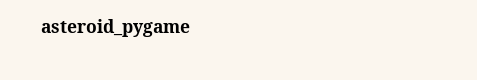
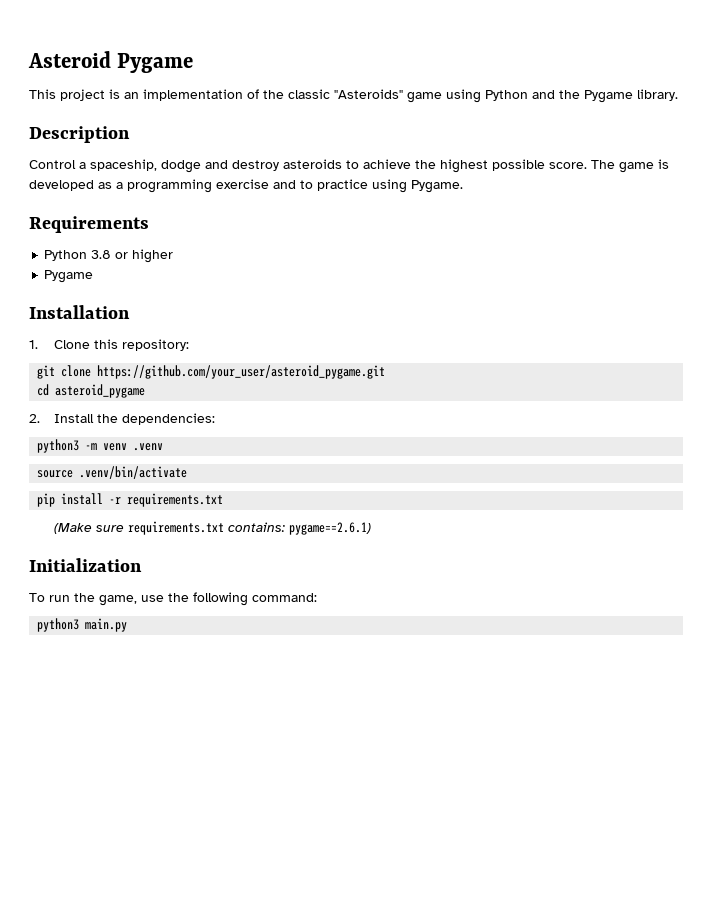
[41,19,190,37] asteroid_pygame -> [28,51,194,73] [29,89,678,103] [29,126,130,143] [29,159,669,173] [29,179,463,193] [29,216,149,233] [44,249,174,263] [44,270,94,283] [29,305,130,319] [29,339,189,351] [37,365,386,379] [37,384,146,398] [29,413,215,425] [37,439,164,453] [37,466,188,479] [37,493,224,507] [53,521,371,535] [29,558,142,572] [29,592,317,606] [37,618,128,632] Asteroid Pygame // This project is an implementation of the classic "Asteroids" game using Python and the Pygame library. // Description // Control a spaceship, dodge and destroy asteroids to achieve the highest possible score. The game is developed as a programming exercise and to practice using Pygame. // Requirements // Python 3.8 or higher // Pygame // Installation // 1. Clone this repository: // git clone https://github.com/your_user/asteroid_pygame.git // cd asteroid_pygame // 2. Install the dependencies: // python3 -m venv .venv // source .venv/bin/activate // pip install -r requirements.txt // (Make sure requirements.txt contains: pygame==2.6.1) // Initialization // To run the game, use the following command: // python3 main.py

